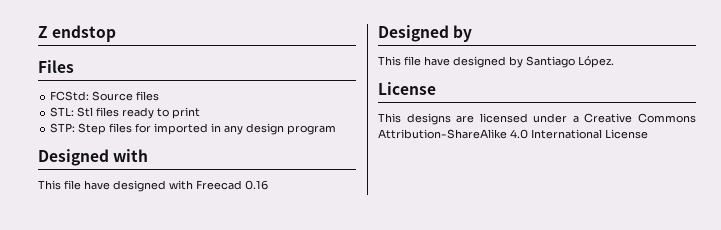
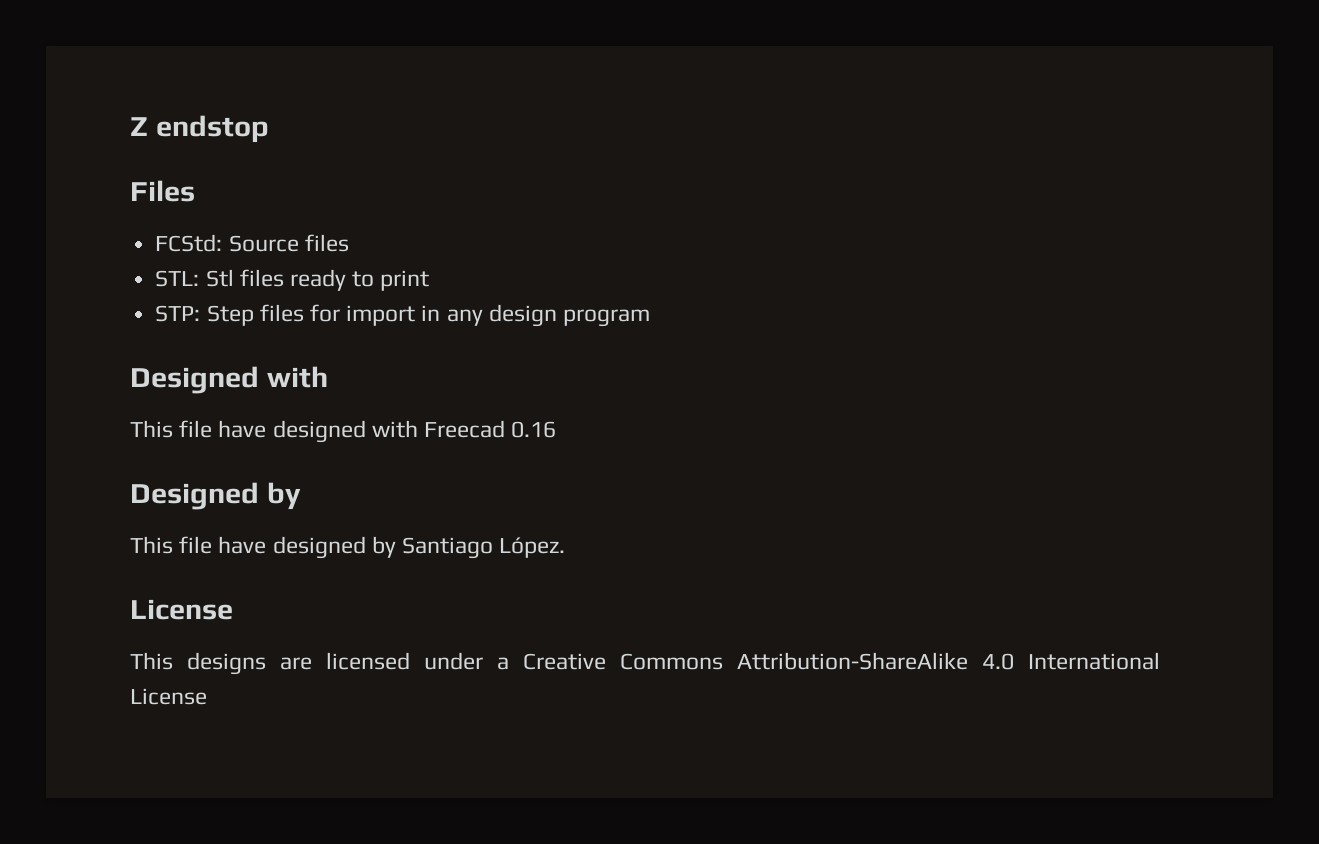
[154,123,209,135] imported -> [346,305,416,326] import

